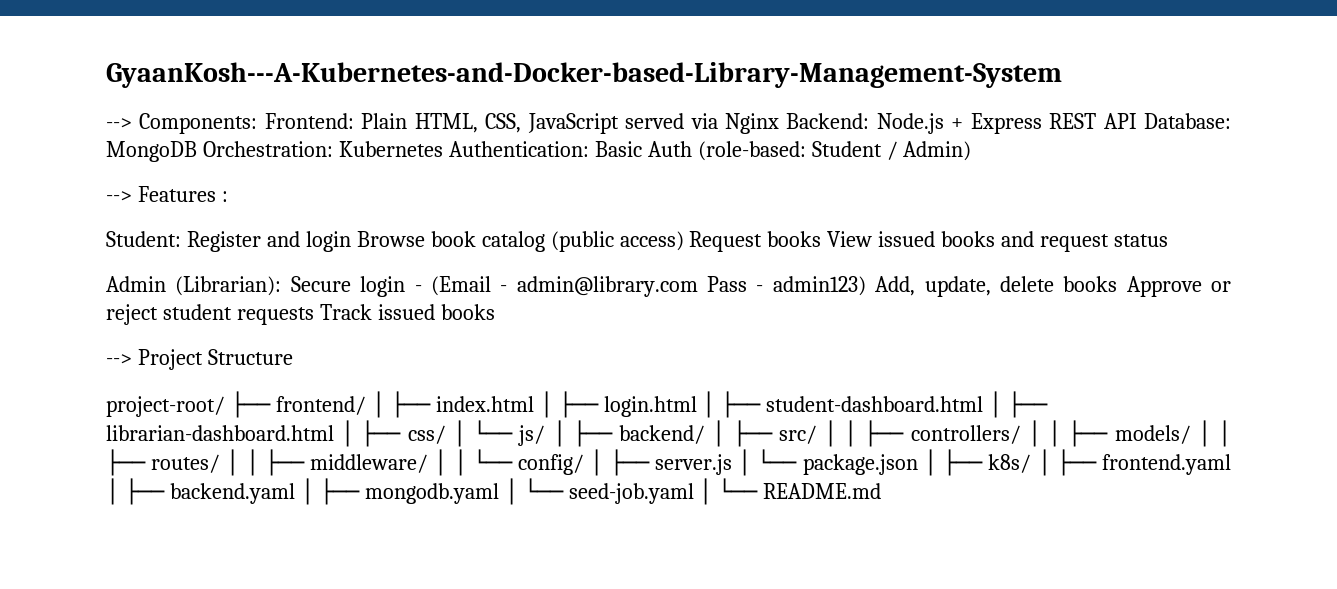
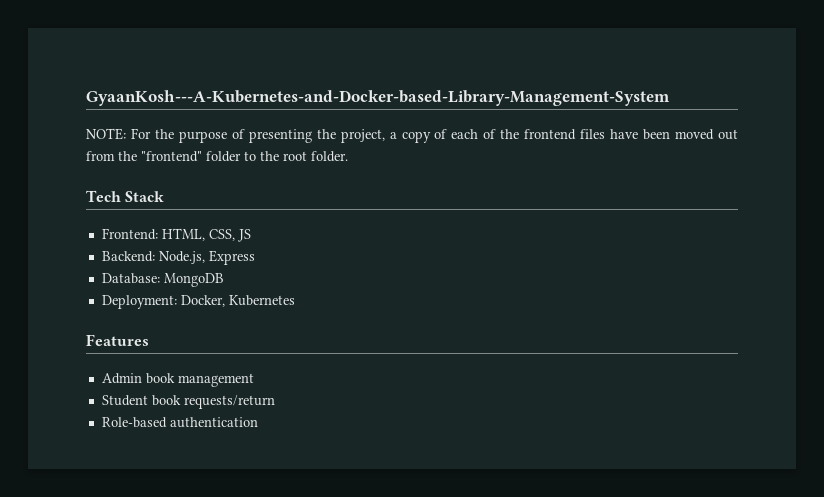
[106,113,964,134] --> Components: Frontend: Plain HTML, CSS, JavaScript served via Nginx Backend: Node.js + -> [86,128,739,143] [86,151,348,162] [86,190,165,202] [101,228,251,242] [101,251,205,264] NOTE: For the purpose of presenting the project, a copy of each of the frontend files have been moved out from the "frontend" folder to the root folder. // Tech Stack // Frontend: HTML, CSS, JS // Backend: Node.js,
[1049,113,1137,129] REST API -> (255, 257) //
[202,141,333,157] Orchestration: -> [101,295,225,309] // Deployment: Docker,
[448,141,972,161] [106,186,228,202] [106,231,1169,252] [106,276,1231,297] [106,304,495,325] [106,349,293,370] [106,391,1049,418] [106,420,1232,447] [106,449,1231,476] [106,478,882,505] Authentication: Basic Auth (role-based: Student / Admin) // --> Features : // Student: Register and login Browse book catalog (public access) Request books View issued books and request status // Admin (Librarian): Secure login - (Email - admin@library.com Pass - admin123) Add, update, delete books Approve or reject student requests Track issued books // --> Project Structure // project-root/ ├── frontend/ │ ├── index.html │ ├── login.html │ ├── student-dashboard.html │ ├── librarian-dashboard.html │ ├── css/ │ └── js/ │ ├── backend/ │ ├── src/ │ │ ├── controllers/ │ │ ├── models/ │ │ ├── routes/ │ │ ├── middleware/ │ │ └── config/ │ ├── server.js │ └── package.json │ ├── k8s/ │ ├── frontend.yaml │ ├── backend.yaml │ ├── mongodb.yaml │ └── seed-job.yaml │ └── README.md -> [86,334,149,346] [101,373,254,387] [101,395,275,409] [101,417,258,428] // Features // Admin book management // Student book requests/return // Role-based authentication

